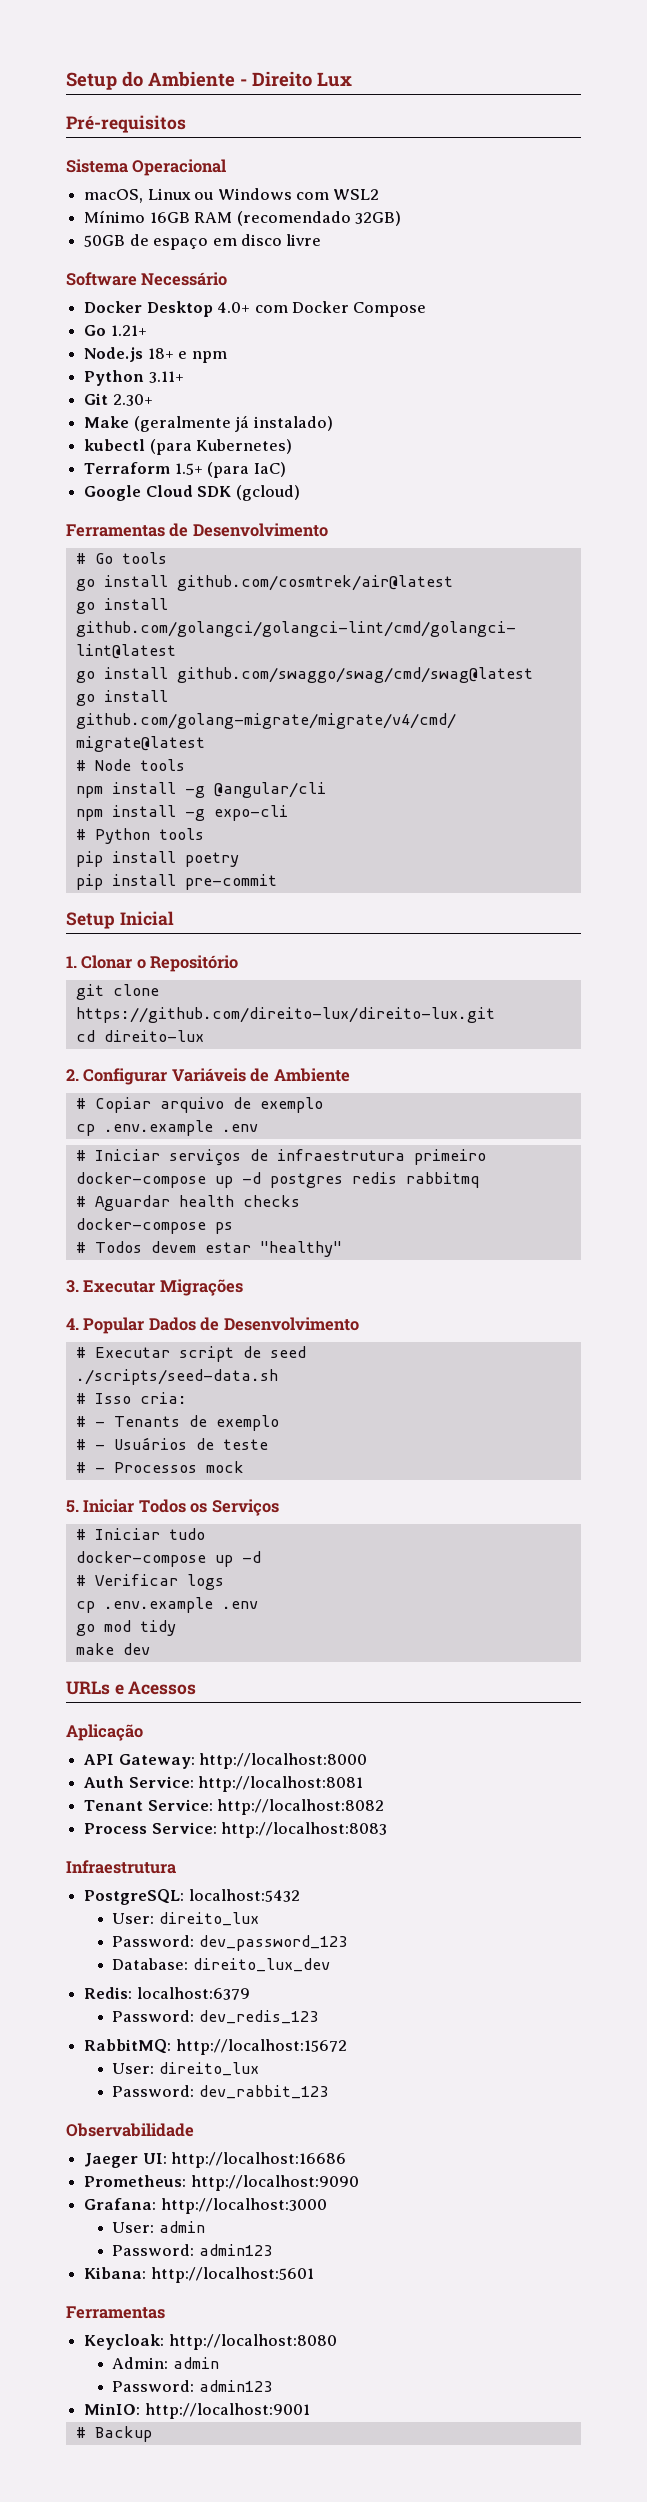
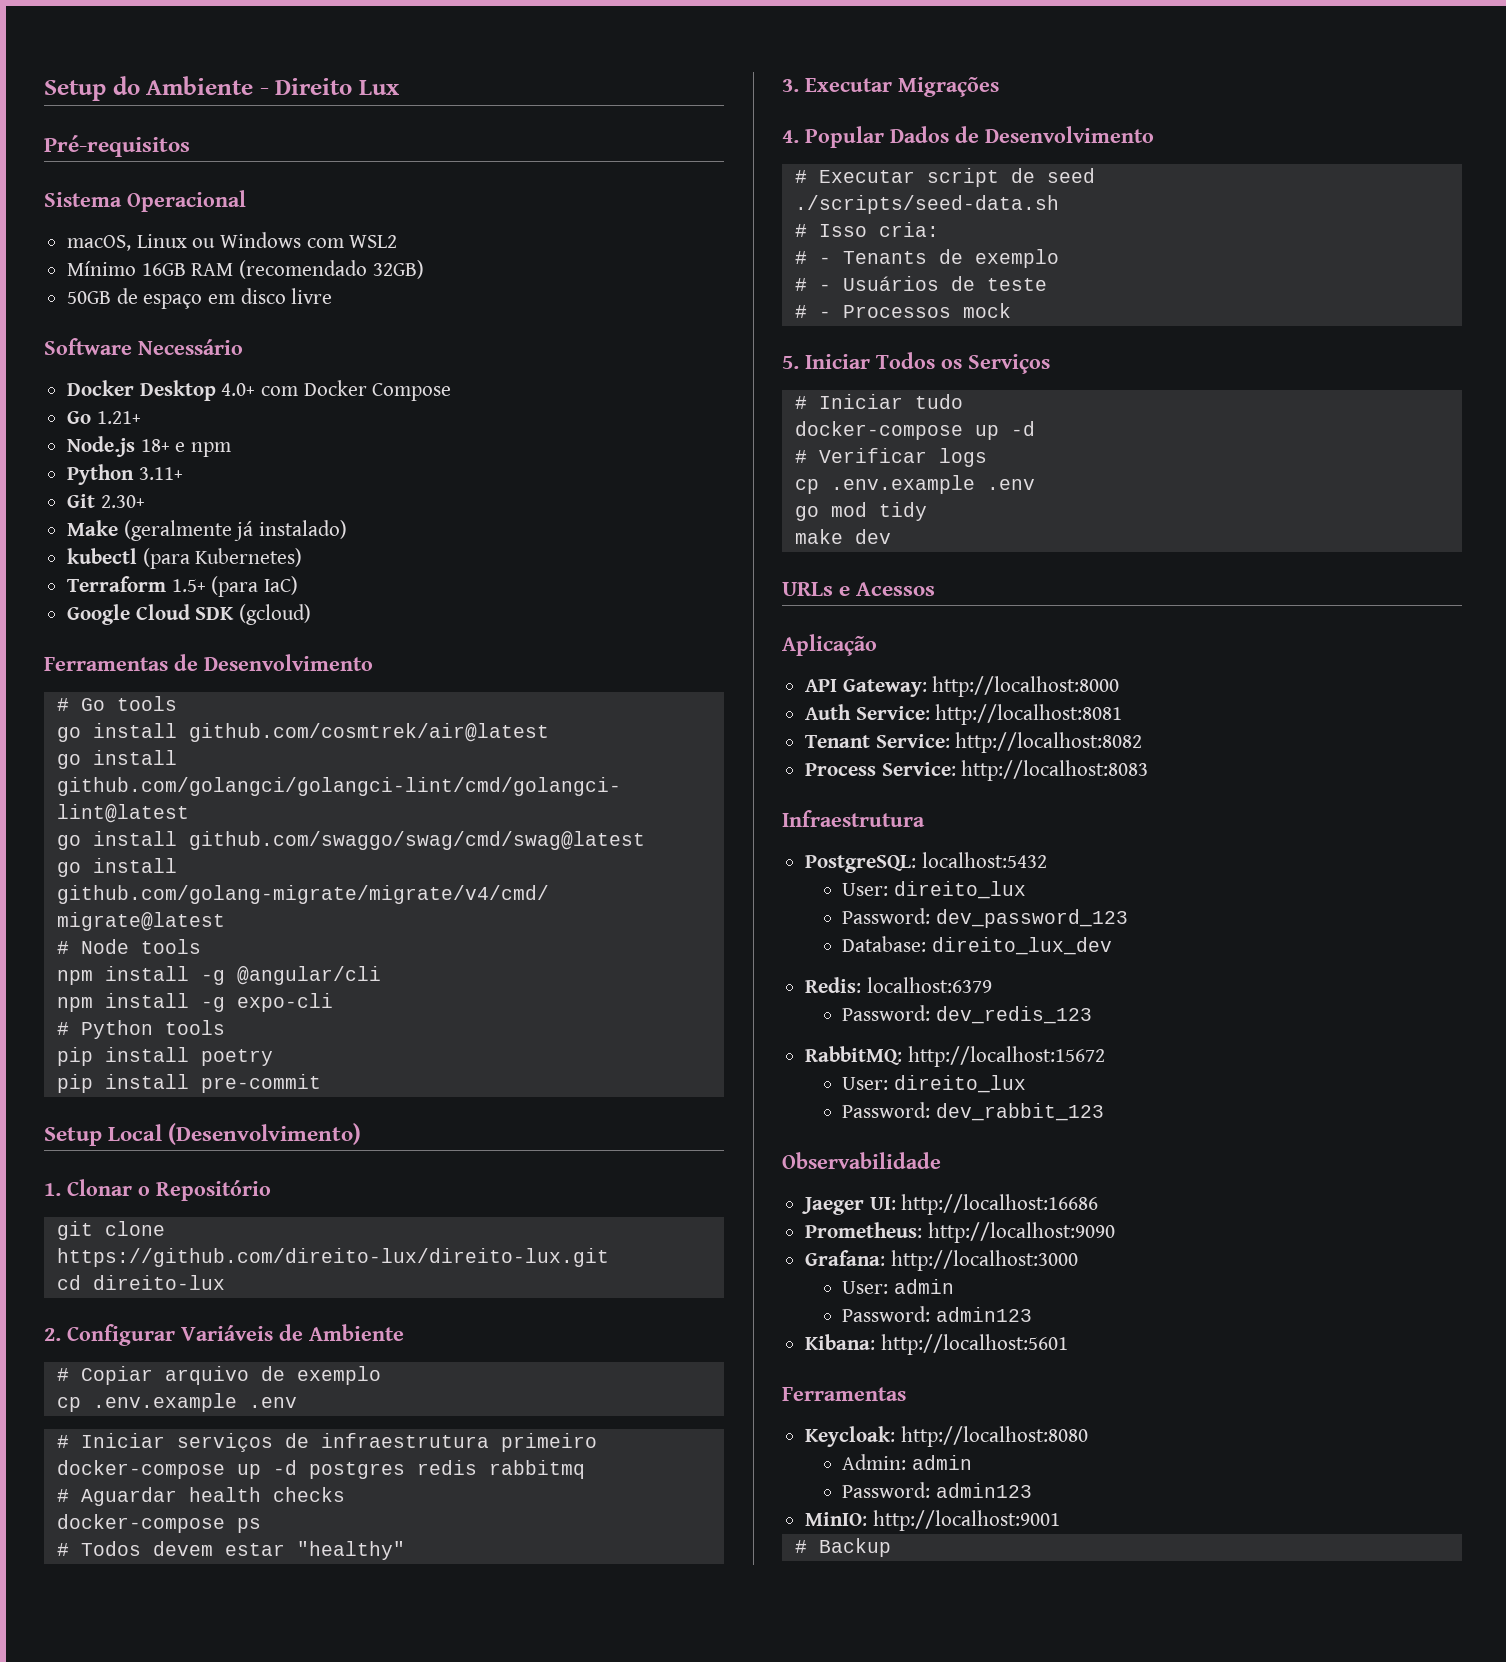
[119,911,174,926] Inicial -> [108,1123,362,1145] Local (Desenvolvimento)

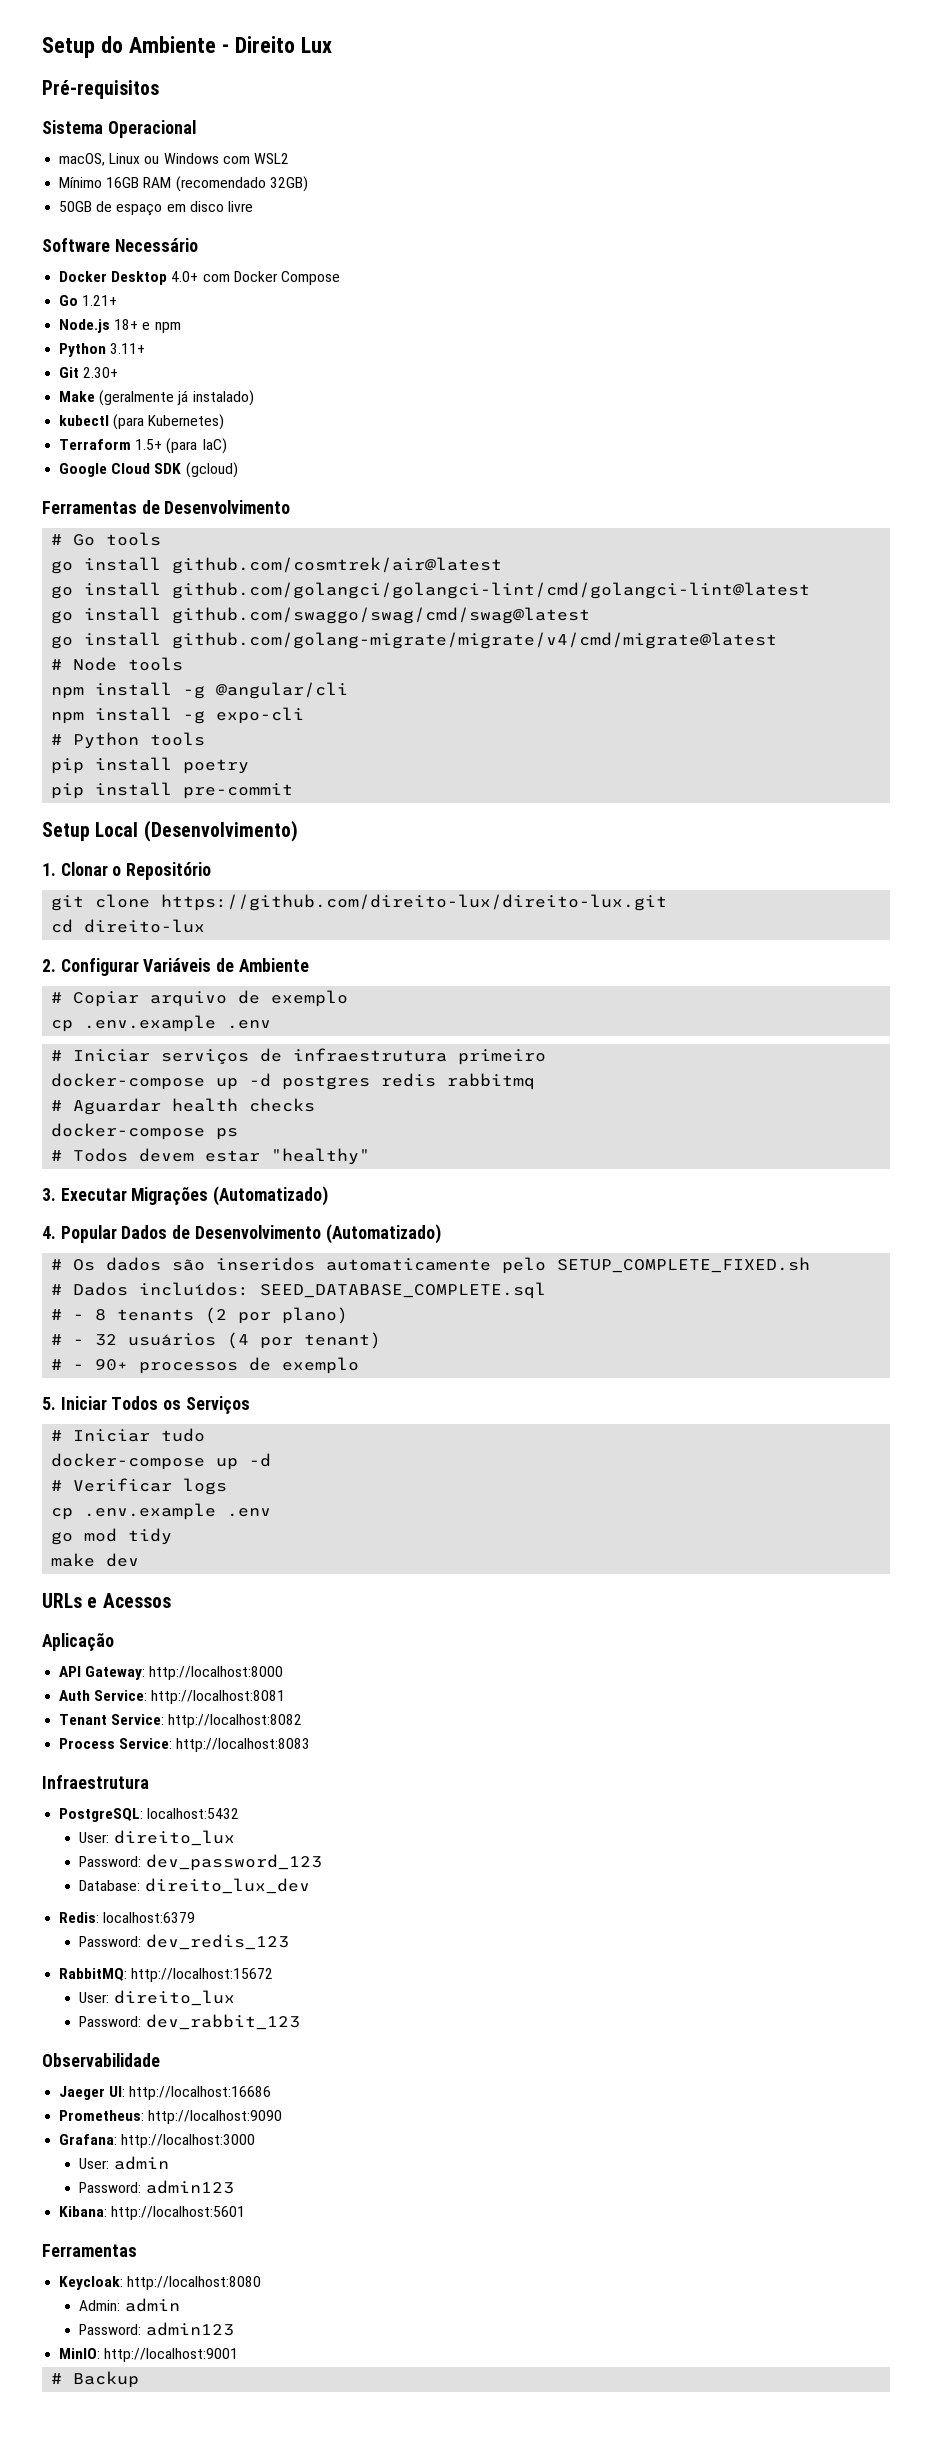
(999, 87) none -> [213,1186,329,1206] (Automatizado)
[794,168,1095,187] [794,195,1059,214] [794,222,939,237] [794,249,1059,268] [794,276,1047,291] [794,303,1011,318] // # Executar script de seed // ./scripts/seed-data.sh // # Isso cria: // # - Tenants de exemplo // # - Usuários de teste // # - Processos mock -> [325,1224,441,1244] [51,1257,811,1274] [51,1282,547,1299] [51,1307,349,1324] [51,1332,382,1349] [51,1357,360,1374] (Automatizado) // # Os dados são inseridos automaticamente pelo SETUP_COMPLETE_FIXED.sh // # Dados incluídos: SEED_DATABASE_COMPLETE.sql // # - 8 tenants (2 por plano) // # - 32 usuários (4 por tenant) // # - 90+ processos de exemplo

